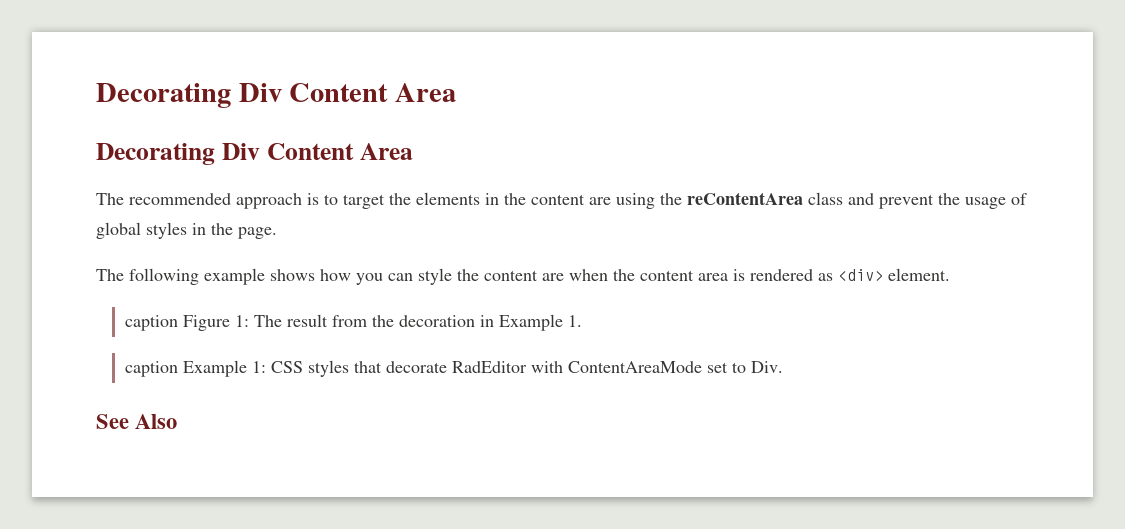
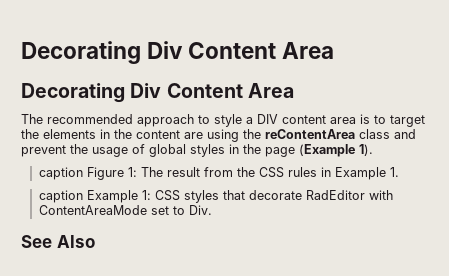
(302, 201) none -> [198,114,356,127] to style a DIV content area
[238,227,277,239] [96,268,950,285] page. // The following example shows how you can style the content are when the content area is rendered as <div> element. -> [265,144,373,157] page (Example 1).
[398,315,475,327] decoration -> [258,167,317,178] CSS rules

